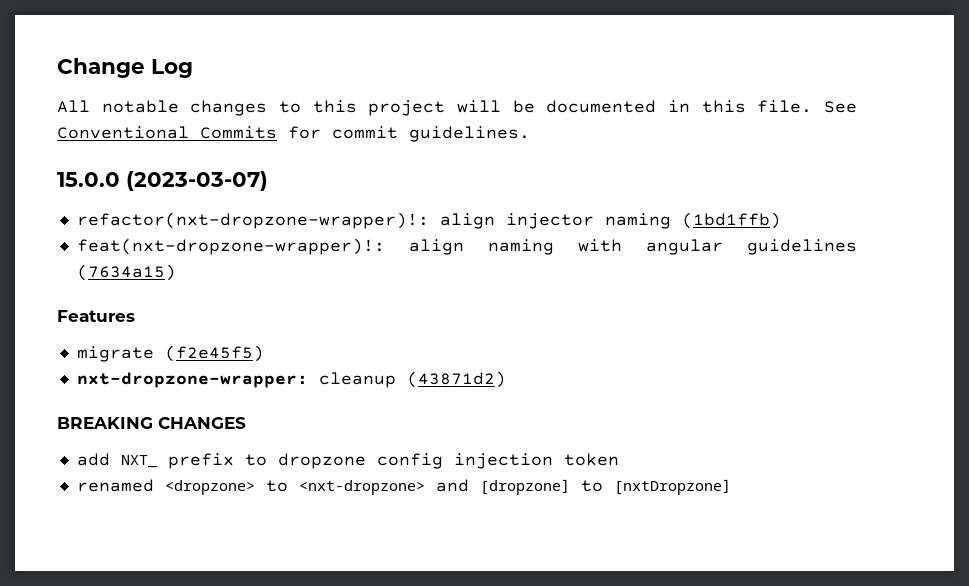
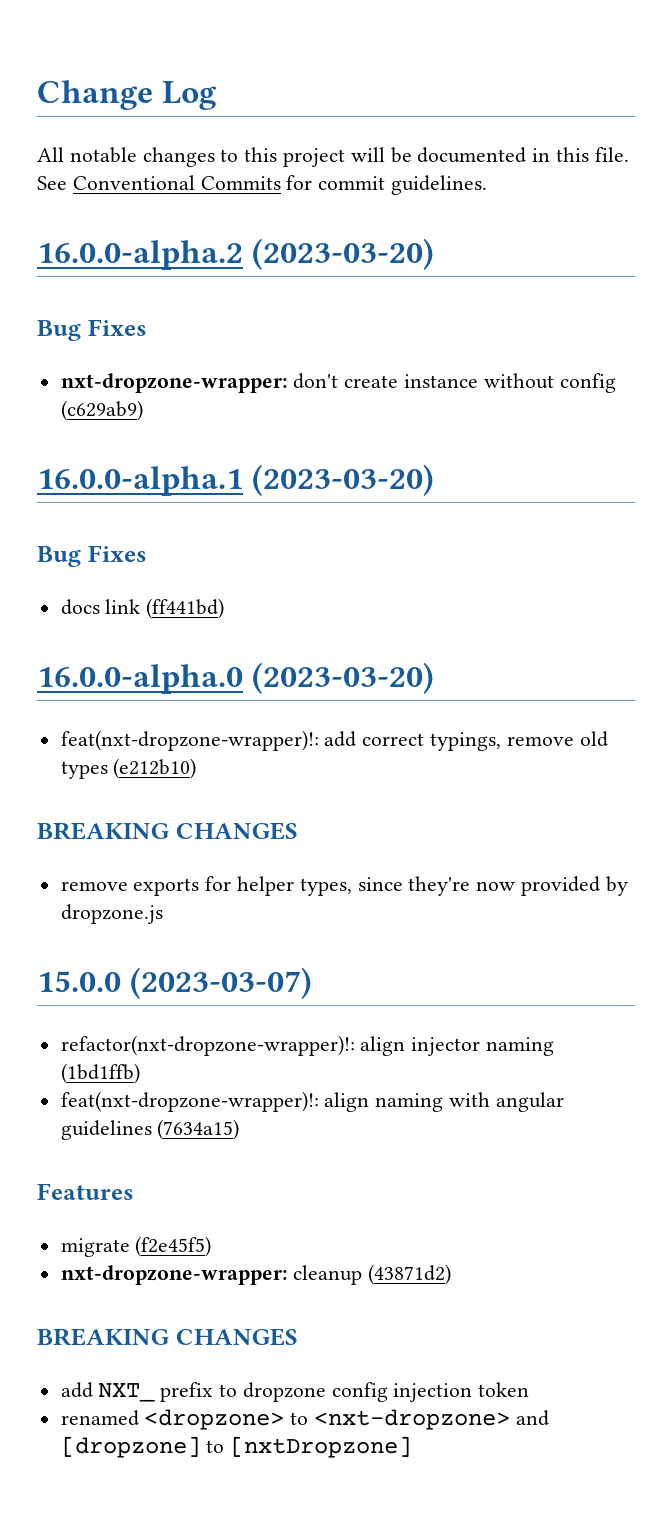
(530, 134) none -> [37,238,435,270] [37,319,147,341] [60,373,616,393] [60,400,143,421] [37,464,435,496] [37,545,147,567] [60,598,225,619] [37,662,435,694] [60,730,608,751] [60,758,197,779] [37,822,298,840] [60,876,628,896] [60,904,163,924] // 16.0.0-alpha.2 (2023-03-20) // Bug Fixes // nxt-dropzone-wrapper: don't create instance without config (c629ab9) // 16.0.0-alpha.1 (2023-03-20) // Bug Fixes // docs link (ff441bd) // 16.0.0-alpha.0 (2023-03-20) // feat(nxt-dropzone-wrapper)!: add correct typings, remove old types (e212b10) // BREAKING CHANGES // remove exports for helper types, since they're now provided by dropzone.js

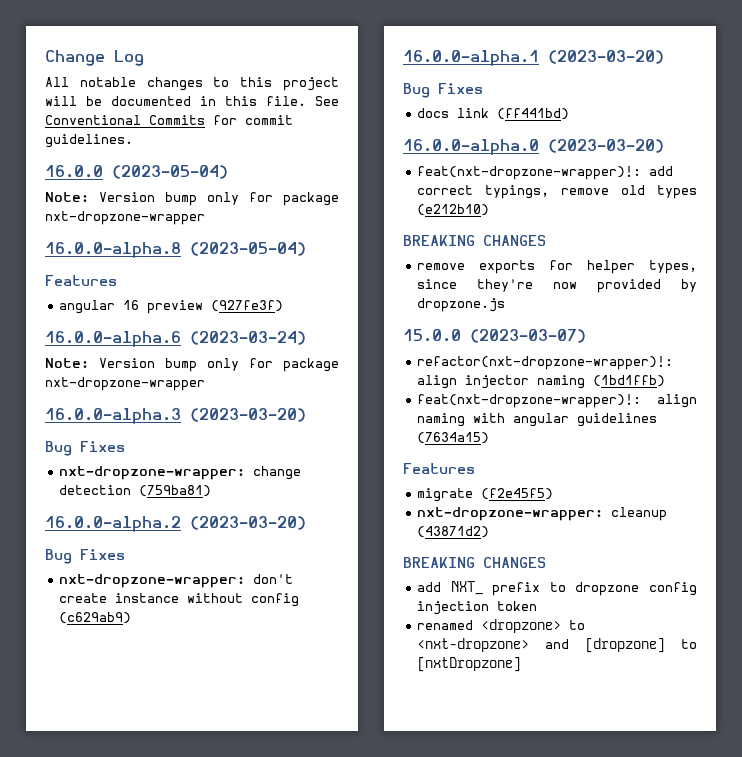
(488, 185) none -> [45,165,228,179] [45,192,339,206] [45,211,205,225] [45,242,306,258] [45,275,117,286] [59,300,284,314] [45,331,306,347] [45,358,339,372] [45,377,205,391] [45,408,306,424] [45,441,125,456] [59,466,302,480] [59,485,212,497] // 16.0.0 (2023-05-04) // Note: Version bump only for package nxt-dropzone-wrapper // 16.0.0-alpha.8 (2023-05-04) // Features // angular 16 preview (927fe3f) // 16.0.0-alpha.6 (2023-03-24) // Note: Version bump only for package nxt-dropzone-wrapper // 16.0.0-alpha.3 (2023-03-20) // Bug Fixes // nxt-dropzone-wrapper: change detection (759ba81)

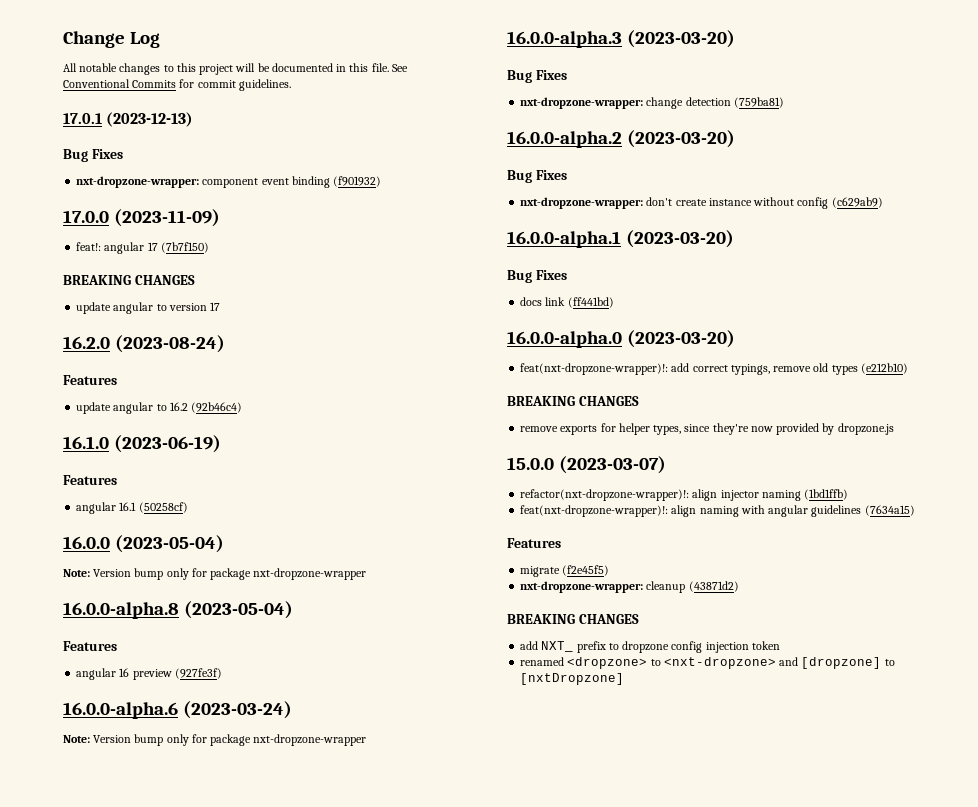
(133, 141) none -> [63,112,194,127] [63,149,123,162] [76,176,382,188] [63,209,220,227] [76,242,209,254] [63,275,195,285] [76,302,221,314] [63,335,225,353] [63,375,117,385] [76,402,243,414] [63,435,221,453] [63,475,117,485] [76,502,188,514] // 17.0.1 (2023-12-13) // Bug Fixes // nxt-dropzone-wrapper: component event binding (f901932) // 17.0.0 (2023-11-09) // feat!: angular 17 (7b7f150) // BREAKING CHANGES // update angular to version 17 // 16.2.0 (2023-08-24) // Features // update angular to 16.2 (92b46c4) // 16.1.0 (2023-06-19) // Features // angular 16.1 (50258cf)

